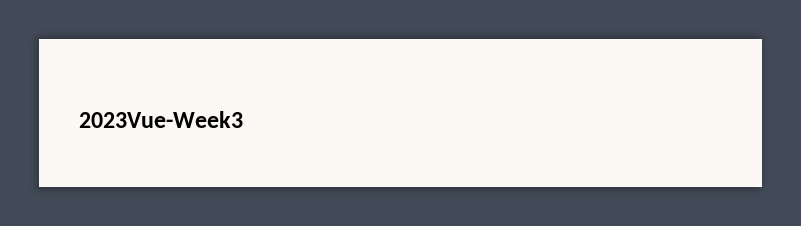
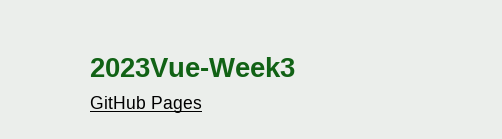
(243, 119) none -> [90,96,202,113] // GitHub Pages

